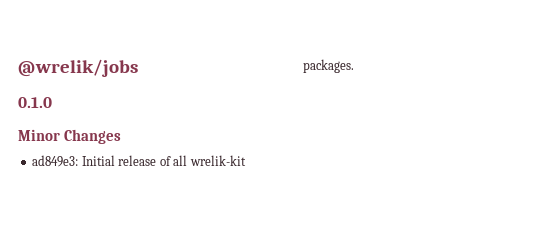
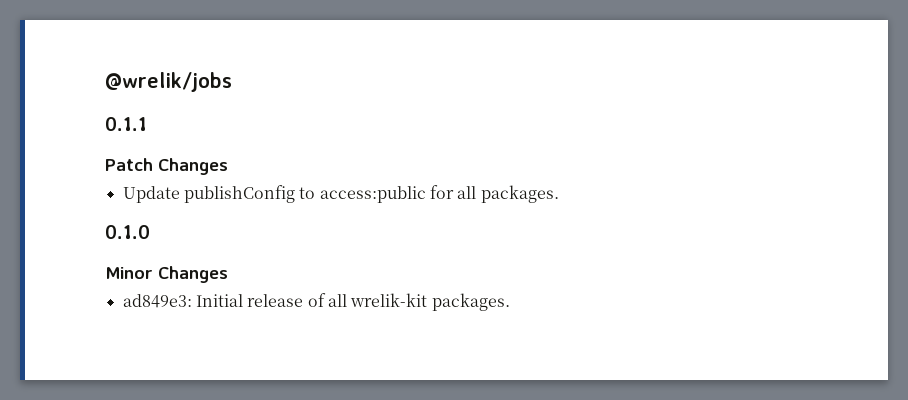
(138, 68) none -> [105,117,147,131] [105,158,228,175] [122,185,559,203] // 0.1.1 // Patch Changes // Update publishConfig to access:public for all packages.

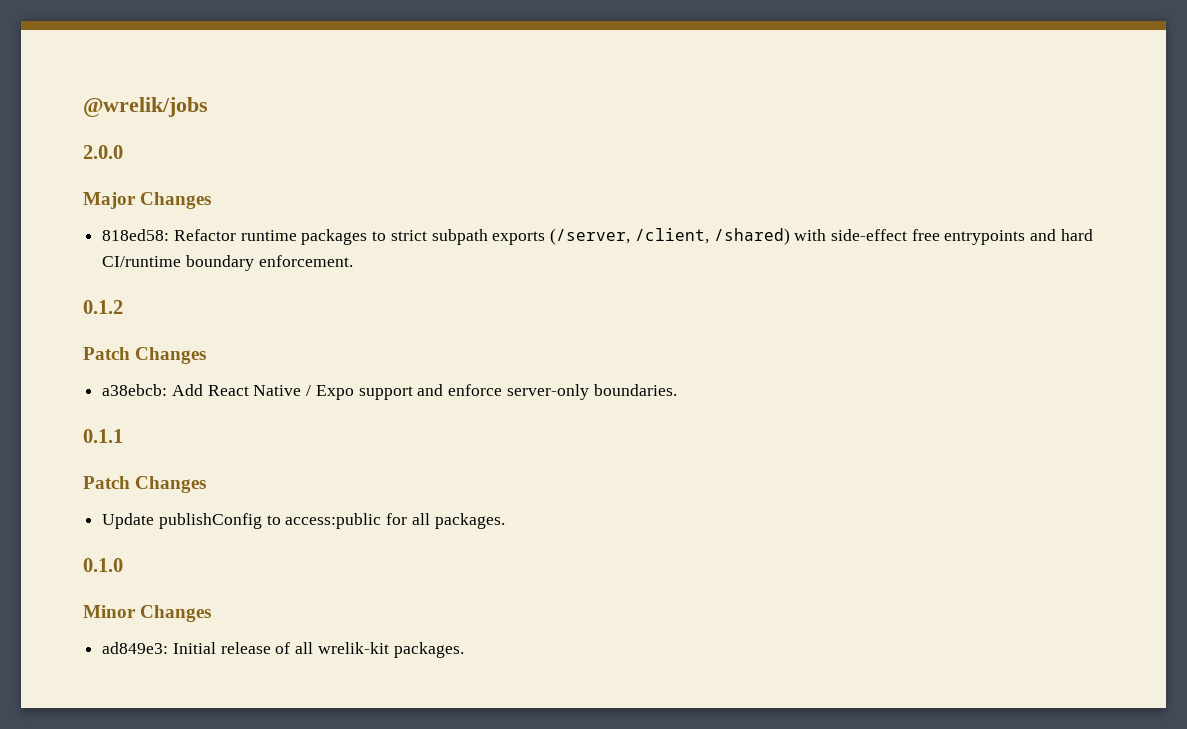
(232, 82) none -> [83,145,123,159] [83,192,212,209] [102,228,1093,245] [102,255,353,271] [83,300,123,314] [83,347,207,364] [102,384,677,400] // 2.0.0 // Major Changes // 818ed58: Refactor runtime packages to strict subpath exports (/server, /client, /shared) with side-effect free entrypoints and hard CI/runtime boundary enforcement. // 0.1.2 // Patch Changes // a38ebcb: Add React Native / Expo support and enforce server-only boundaries.

